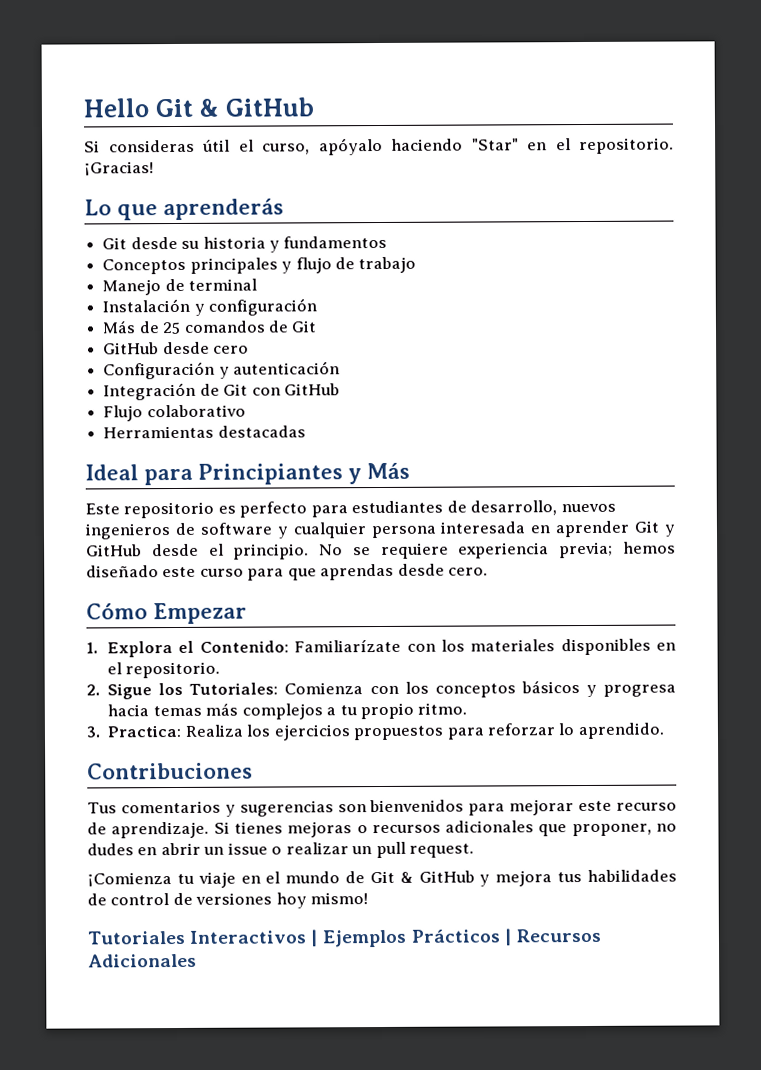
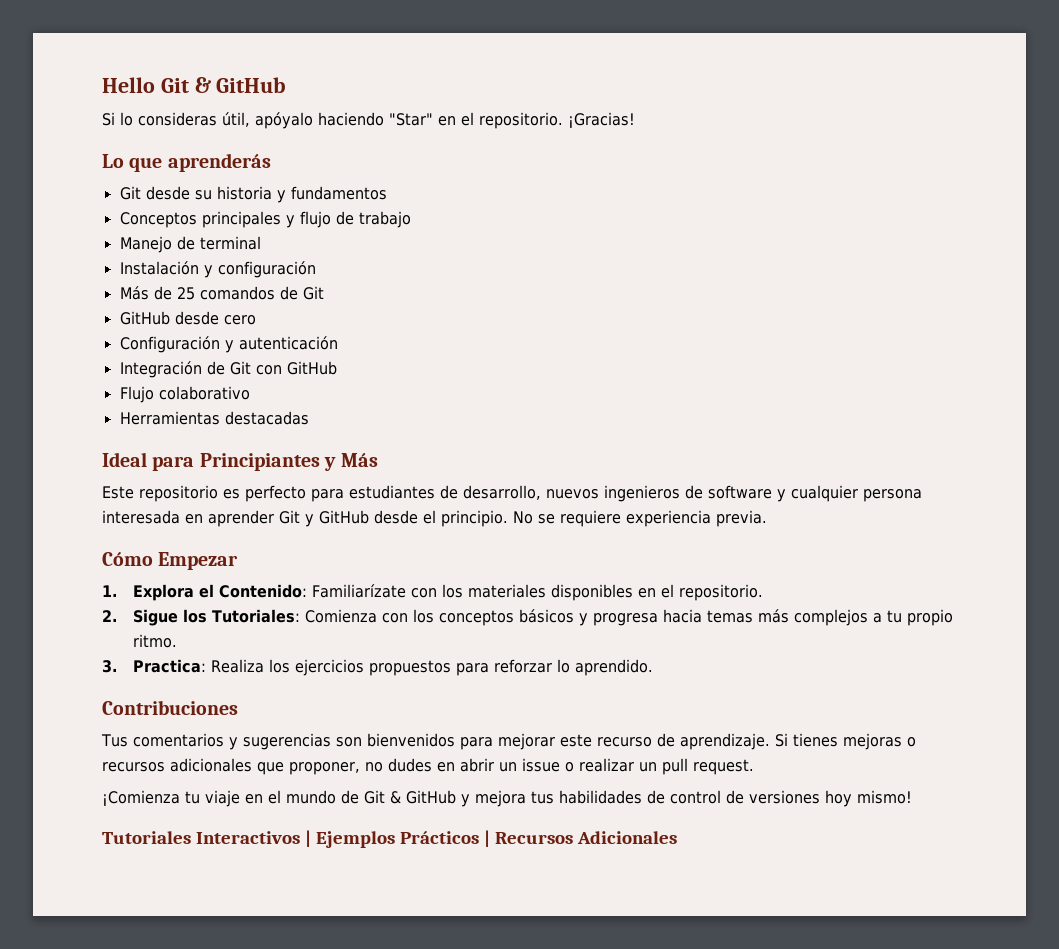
[108,139,310,155] consideras útil el curso, -> [120,112,250,127] lo consideras útil,
[559,541,676,559] [86,563,489,581] previa; hemos diseñado este curso para que aprendas desde cero. -> [716,510,767,527] previa.

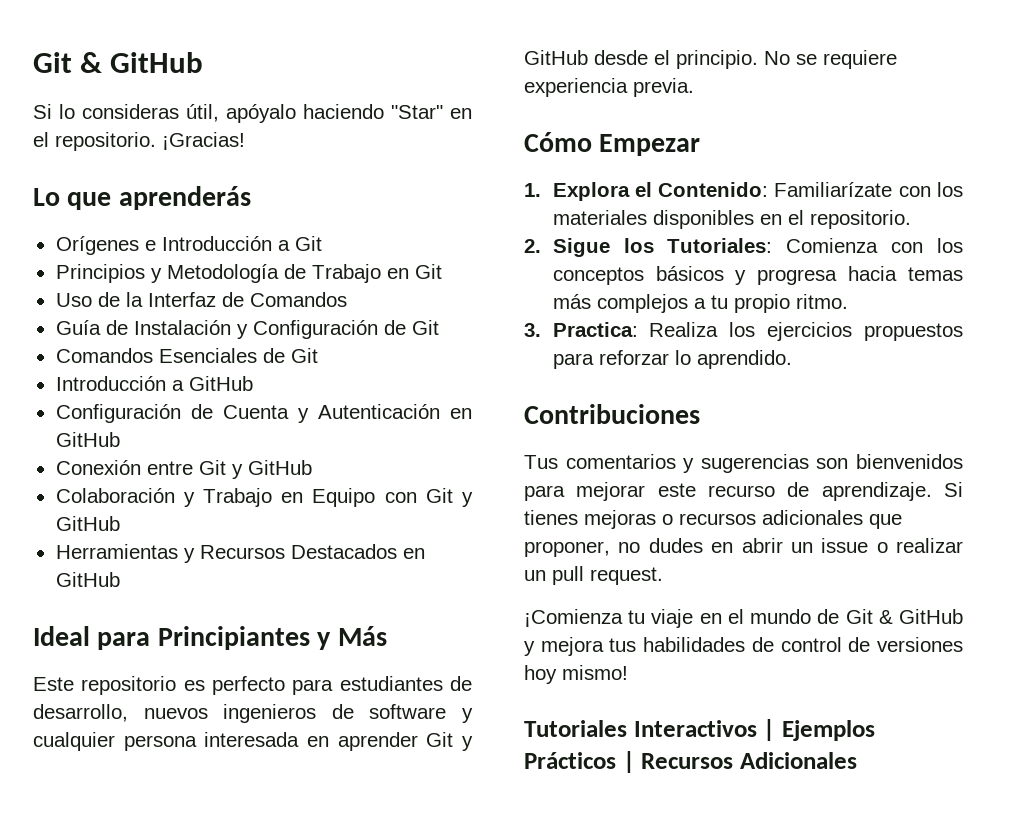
[102,77,155,93] Hello -> (33, 62) none
[119,186,387,203] [119,211,411,228] [119,236,261,253] [119,261,316,278] [119,286,324,300] [119,311,256,325] [119,336,338,353] [119,361,337,378] [119,386,250,403] [119,411,309,425] Git desde su historia y fundamentos // Conceptos principales y flujo de trabajo // Manejo de terminal // Instalación y configuración // Más de 25 comandos de Git // GitHub desde cero // Configuración y autenticación // Integración de Git con GitHub // Flujo colaborativo // Herramientas destacadas -> [55,236,322,255] [55,264,442,283] [55,292,347,307] [55,320,439,339] [55,348,318,363] [55,376,253,391] [55,404,472,423] [55,432,120,447] [55,460,312,479] [55,488,473,507] [55,516,120,531] [55,544,425,563] [55,572,120,587] Orígenes e Introducción a Git // Principios y Metodología de Trabajo en Git // Uso de la Interfaz de Comandos // Guía de Instalación y Configuración de Git // Comandos Esenciales de Git // Introducción a GitHub // Configuración de Cuenta y Autenticación en GitHub // Conexión entre Git y GitHub // Colaboración y Trabajo en Equipo con Git y GitHub // Herramientas y Recursos Destacados en GitHub

